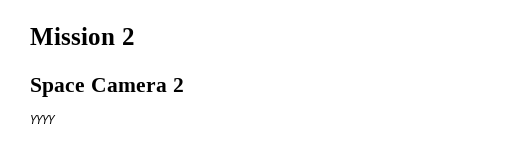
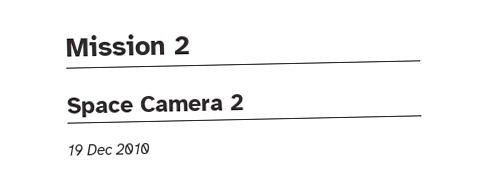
[30,115,56,124] YYYY -> [67,142,151,156] 19 Dec 2010

